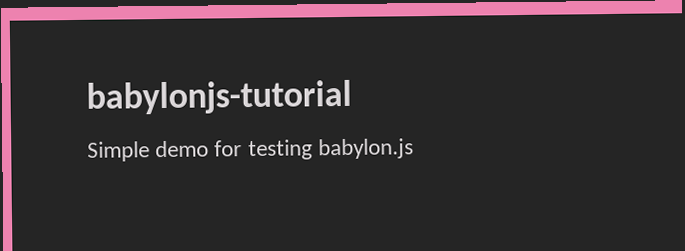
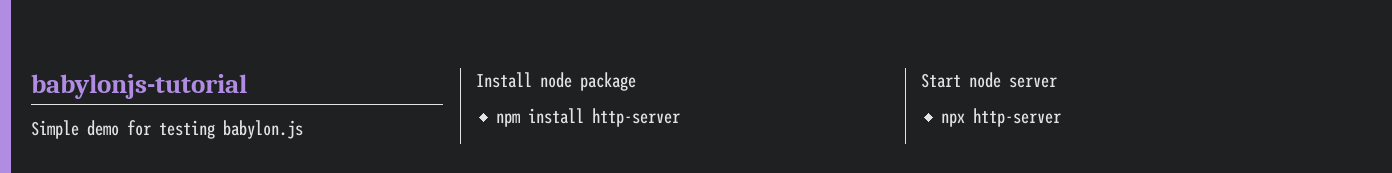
(414, 149) none -> [476,72,636,91] [496,108,681,127] [921,72,1057,88] [941,108,1062,127] // Install node package // npm install http-server // Start node server // npx http-server

